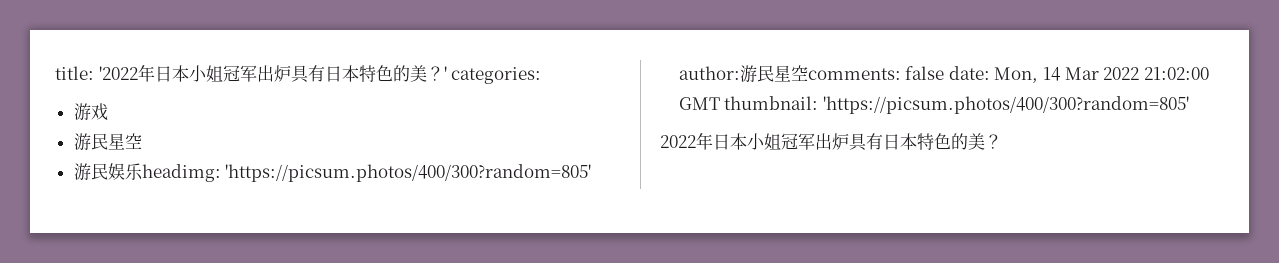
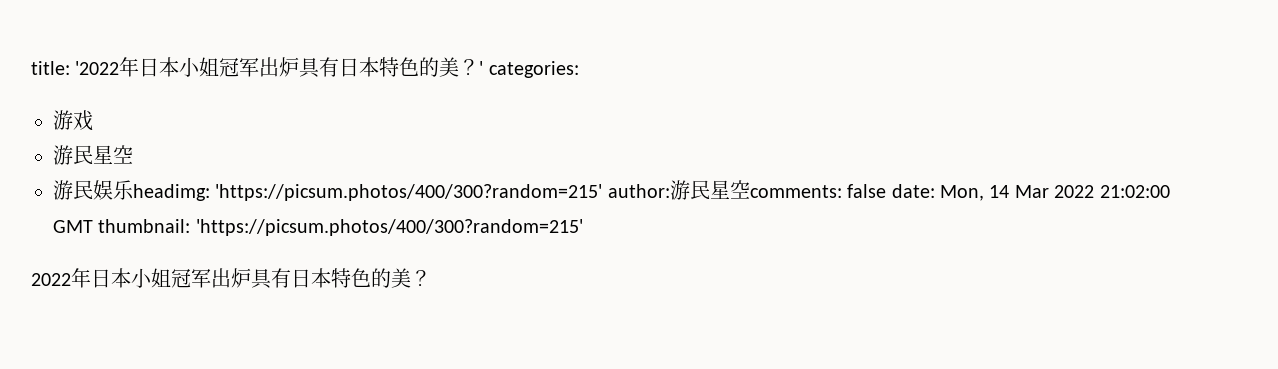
[225,164,592,182] 'https://picsum.photos/400/300?random=805' -> [215,184,603,201] 'https://picsum.photos/400/300?random=215'
[822,96,1189,114] 'https://picsum.photos/400/300?random=805' -> [195,219,583,236] 'https://picsum.photos/400/300?random=215'

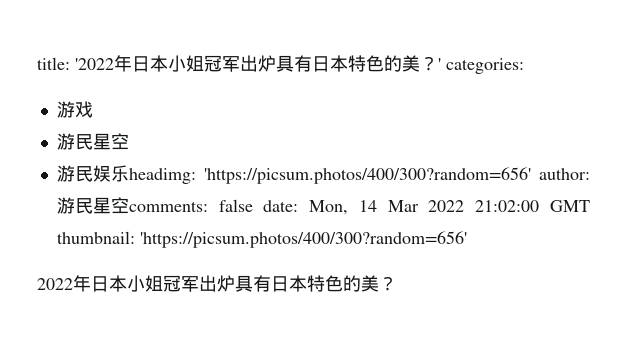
[215,184,603,201] 'https://picsum.photos/400/300?random=215' -> [203,167,531,184] 'https://picsum.photos/400/300?random=656'
[195,219,583,236] 'https://picsum.photos/400/300?random=215' -> [139,231,467,248] 'https://picsum.photos/400/300?random=656'

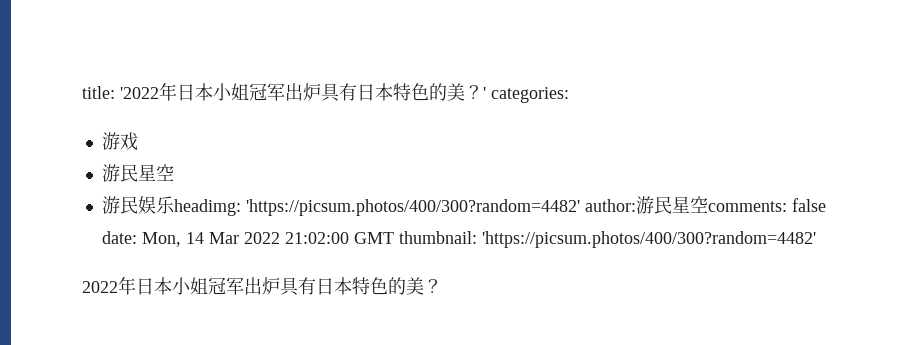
[203,167,531,184] 'https://picsum.photos/400/300?random=656' -> [245,199,580,216] 'https://picsum.photos/400/300?random=4482'
[139,231,467,248] 'https://picsum.photos/400/300?random=656' -> [481,231,816,248] 'https://picsum.photos/400/300?random=4482'

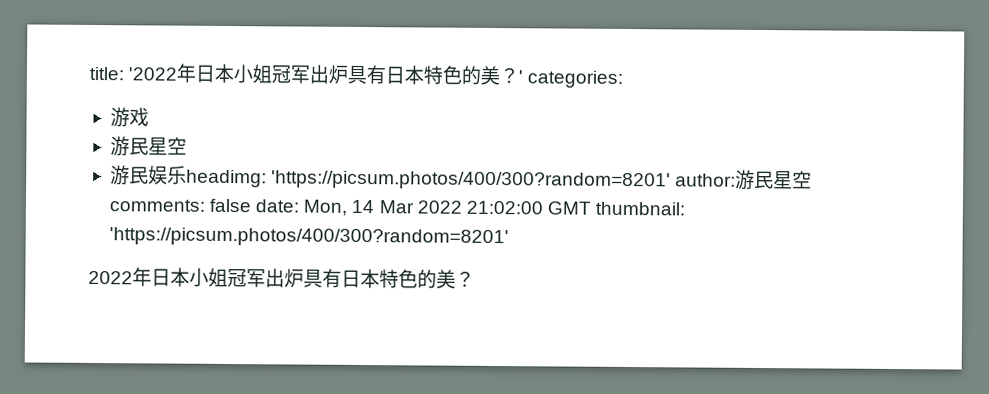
[245,199,580,216] 'https://picsum.photos/400/300?random=4482' -> [271,170,672,191] 'https://picsum.photos/400/300?random=8201'
[481,231,816,248] 'https://picsum.photos/400/300?random=4482' -> [108,227,509,248] 'https://picsum.photos/400/300?random=8201'

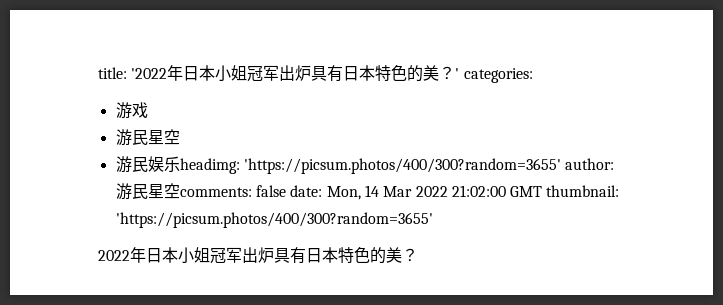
[271,170,672,191] 'https://picsum.photos/400/300?random=8201' -> [243,158,561,174] 'https://picsum.photos/400/300?random=3655'
[108,227,509,248] 'https://picsum.photos/400/300?random=8201' -> [115,212,433,228] 'https://picsum.photos/400/300?random=3655'

